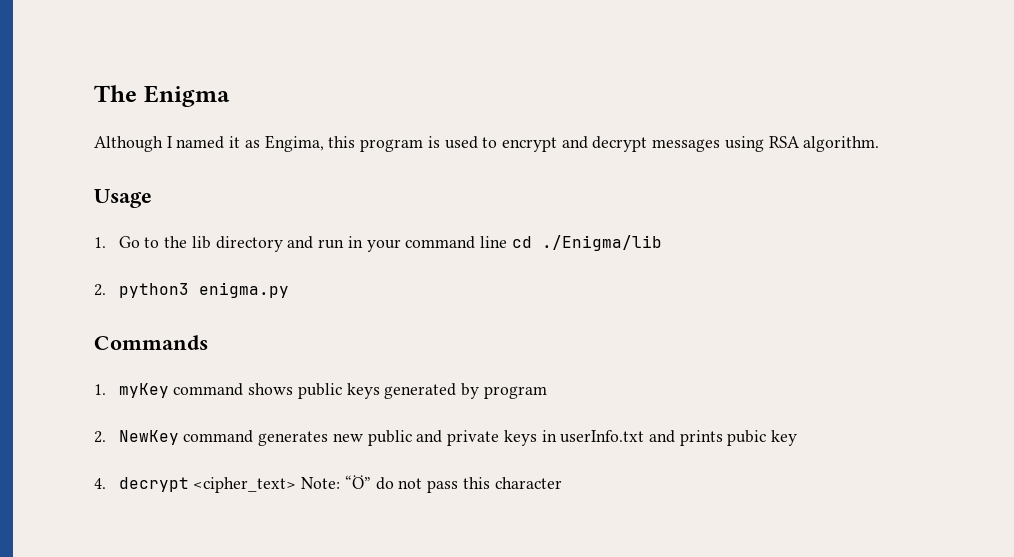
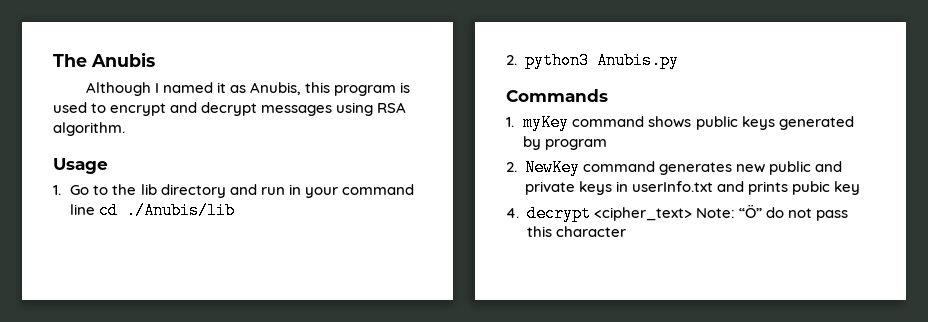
[143,85,230,107] Enigma -> [91,52,155,67] Anubis
[264,135,324,152] Engima, -> [250,82,302,95] Anubis,
[541,235,662,251] ./Enigma/lib -> [126,202,236,219] ./Anubis/lib
[198,282,289,298] enigma.py -> [596,52,679,69] Anubis.py

